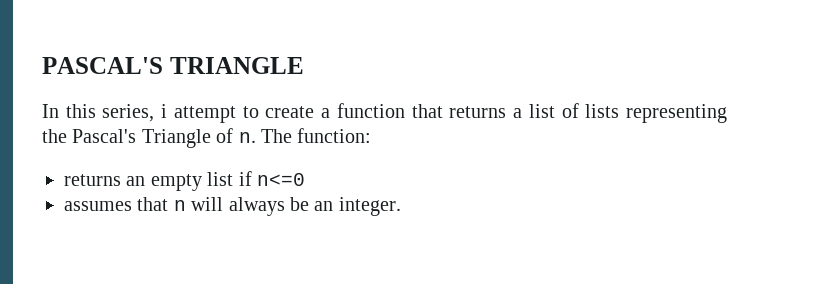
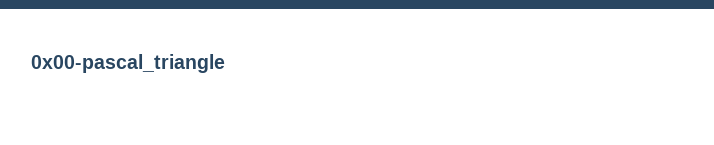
[42,57,304,74] [42,103,728,123] [42,128,372,148] [64,171,305,191] [64,197,401,216] PASCAL'S TRIANGLE // In this series, i attempt to create a function that returns a list of lists representing the Pascal's Triangle of n. The function: // returns an empty list if n<=0 // assumes that n will always be an integer. -> [31,54,225,73] 0x00-pascal_triangle

